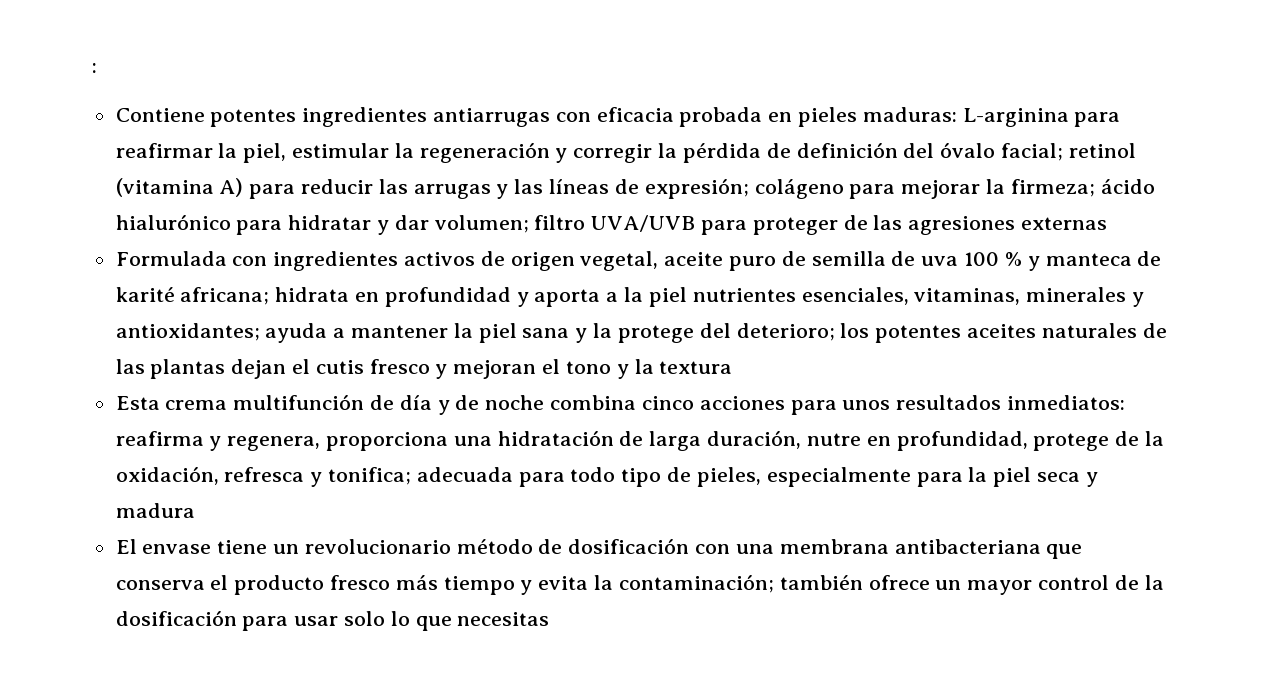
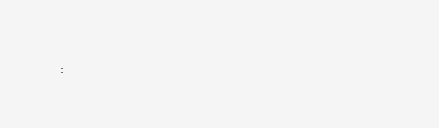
[115,107,1121,127] [115,142,1136,163] [115,178,1155,199] [115,214,1108,235] [115,251,1162,271] [115,287,1144,307] [115,323,1167,343] [115,359,733,379] [115,394,1125,415] [115,430,1164,451] [115,466,1098,487] [115,503,195,518] [115,538,1083,559] [115,574,1164,595] [115,610,550,631] // Contiene potentes ingredientes antiarrugas con eficacia probada en pieles maduras: L-arginina para reafirmar la piel, estimular la regeneración y corregir la pérdida de definición del óvalo facial; retinol (vitamina A) para reducir las arrugas y las líneas de expresión; colágeno para mejorar la firmeza; ácido hialurónico para hidratar y dar volumen; filtro UVA/UVB para proteger de las agresiones externas // Formulada con ingredientes activos de origen vegetal, aceite puro de semilla de uva 100 % y manteca de karité africana; hidrata en profundidad y aporta a la piel nutrientes esenciales, vitaminas, minerales y antioxidantes; ayuda a mantener la piel sana y la protege del deterioro; los potentes aceites naturales de las plantas dejan el cutis fresco y mejoran el tono y la textura // Esta crema multifunción de día y de noche combina cinco acciones para unos resultados inmediatos: reafirma y regenera, proporciona una hidratación de larga duración, nutre en profundidad, protege de la oxidación, refresca y tonifica; adecuada para todo tipo de pieles, especialmente para la piel seca y madura // El envase tiene un revolucionario método de dosificación con una membrana antibacteriana que conserva el producto fresco más tiempo y evita la contaminación; también ofrece un mayor control de la dosificación para usar solo lo que necesitas -> (64, 70) none

